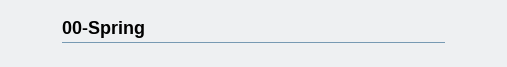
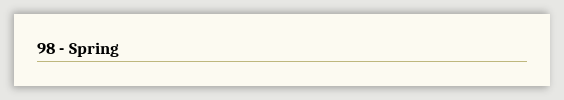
[62,21,145,38] 00-Spring -> [37,42,119,57] 98 - Spring

